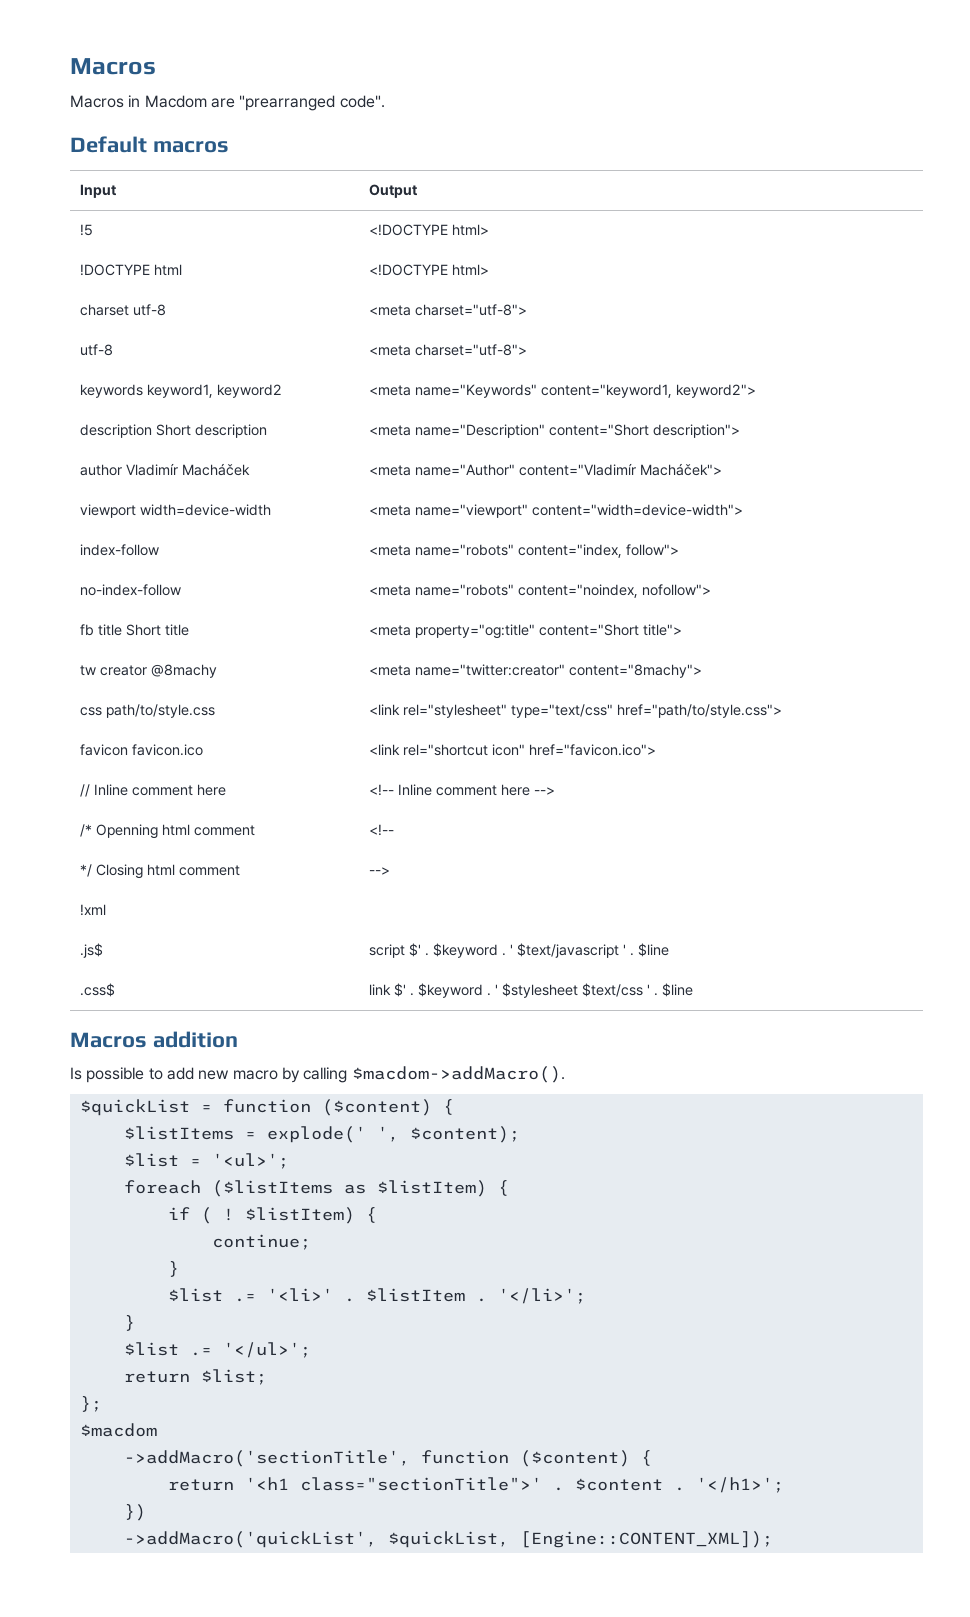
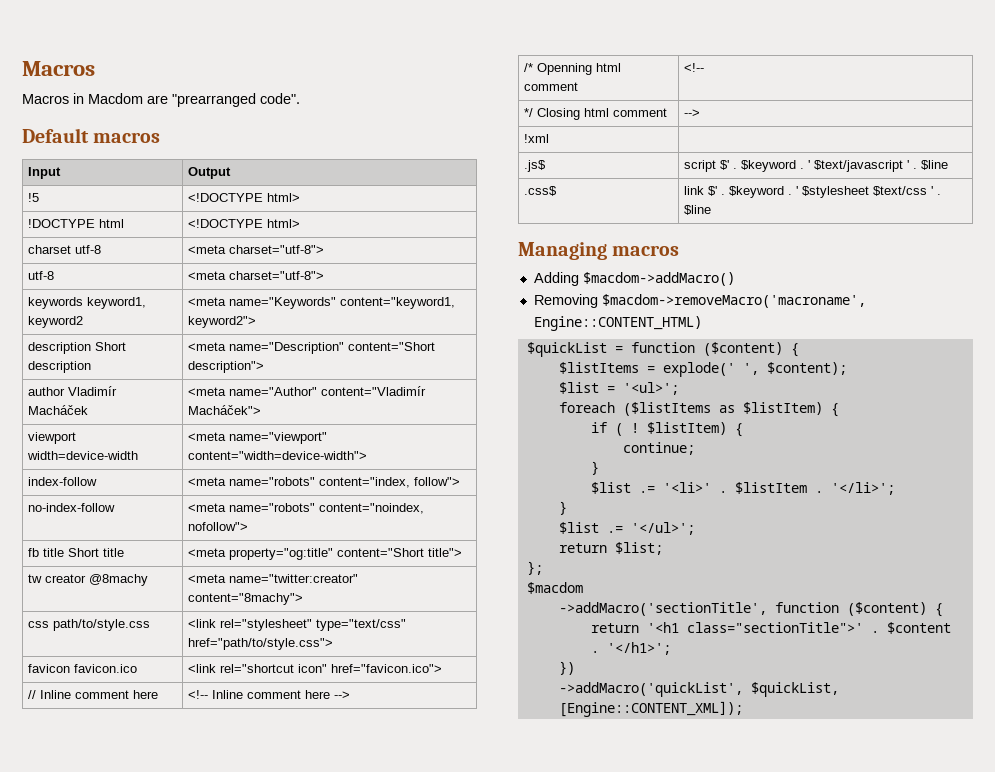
[70,1031,238,1048] [70,1066,565,1083] Macros addition // Is possible to add new macro by calling $macdom->addMacro(). -> [518,242,680,260] [533,272,735,286] [533,294,866,308] [533,316,702,331] Managing macros // Adding $macdom->addMacro() // Removing $macdom->removeMacro('macroname', Engine::CONTENT_HTML)

